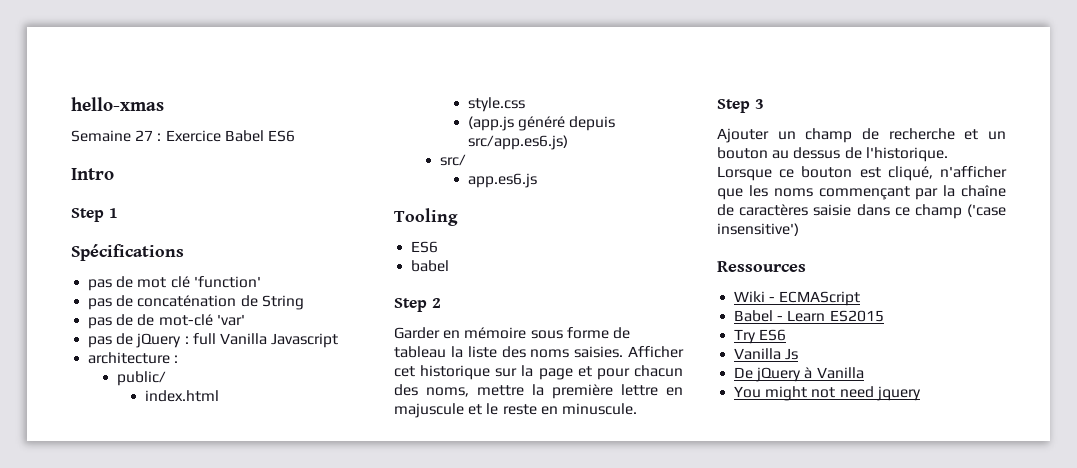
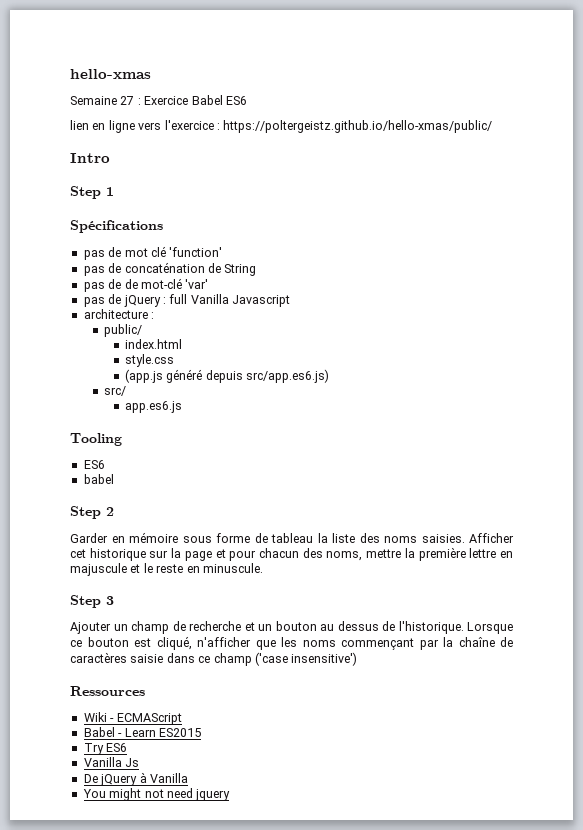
(295, 136) none -> [70,120,493,133] // lien en ligne vers l'exercice : https://poltergeistz.github.io/hello-xmas/public/

